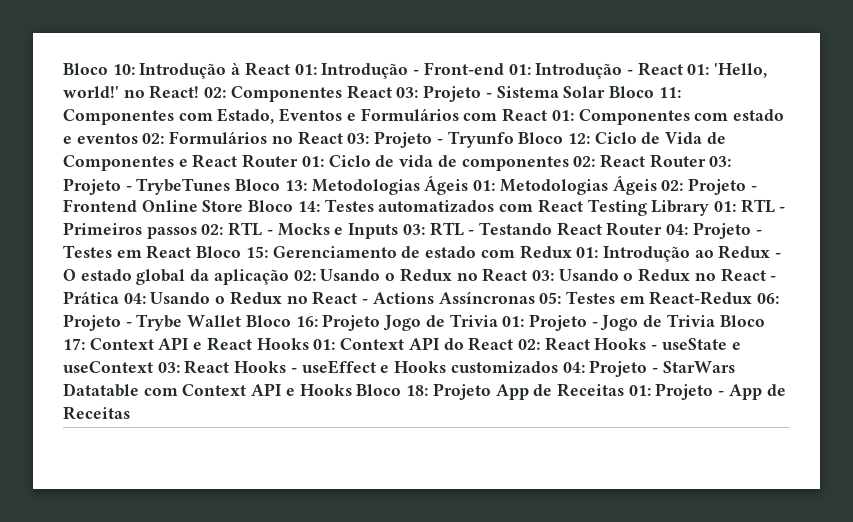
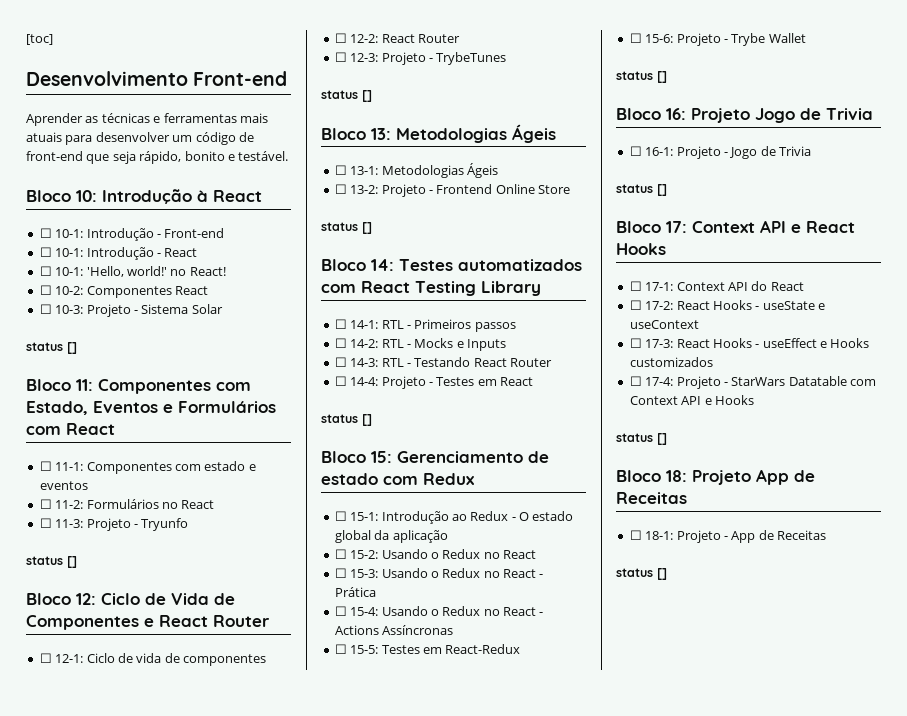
(63, 69) none -> [26,34,53,45] [26,71,288,86] [26,113,268,126] [26,132,254,145] [26,151,289,164] [toc] // Desenvolvimento Front-end // Aprender as técnicas e ferramentas mais atuais para desenvolver um código de front-end que seja rápido, bonito e testável. //
[294,64,317,75] 01: -> [39,228,84,238] // ☐ 10-1:
[508,64,531,75] 01: -> [39,247,84,257] // ☐ 10-1:
[687,64,710,75] 01: -> [39,266,84,276] // ☐ 10-1:
[204,87,227,98] 02: -> [39,285,84,295] // ☐ 10-2:
[396,87,419,98] 03: -> [39,304,84,314] // ☐ 10-3:
(606, 92) none -> [26,342,77,354] // status [] //
[551,110,574,121] 01: -> [39,461,84,471] // ☐ 11-1:
[142,133,165,144] 02: -> [39,499,84,509] // ☐ 11-2:
[347,133,370,144] 03: -> [39,518,84,528] // ☐ 11-3:
(514, 139) none -> [26,556,77,568] // status [] //
[301,156,324,167] 01: -> [39,653,84,663] // ☐ 12-1:
[573,154,732,168] 02: React Router 03: -> [334,33,460,43] [334,52,379,62] // ☐ 12-2: React Router // ☐ 12-3:
(231, 186) none -> [321,90,372,102] // status [] //
[473,175,684,195] 01: Metodologias Ágeis 02: -> [334,163,498,178] [334,184,379,194] // ☐ 13-1: Metodologias Ágeis // ☐ 13-2:
(244, 206) none -> [321,222,372,234] // status [] //
[713,201,736,212] 01: -> [334,319,379,329] // ☐ 14-1:
[201,224,224,235] 02: -> [334,338,379,348] // ☐ 14-2:
[402,224,425,235] 03: -> [334,357,379,367] // ☐ 14-3:
[666,224,689,235] 04: -> [334,376,379,386] // ☐ 14-4:
(192, 252) none -> [321,414,372,426] // status [] //
[576,247,599,258] 01: -> [334,511,379,521] // ☐ 15-1:
[293,268,554,282] 02: Usando o Redux no React 03: -> [334,549,536,559] [334,568,379,578] // ☐ 15-2: Usando o Redux no React // ☐ 15-3:
[123,293,146,304] 04: -> [334,606,379,616] // ☐ 15-4:
[539,292,562,304] 05: -> [334,644,379,654] // ☐ 15-5:
[757,293,780,304] 06: -> [629,33,674,43] // ☐ 15-6:
(242, 321) none -> [616,71,667,83] // status [] //
[502,316,525,327] 01: -> [629,146,674,156] // ☐ 16-1:
(715, 320) none -> [616,184,667,196] // status [] //
[313,339,336,350] 01: -> [629,281,674,291] // ☐ 17-1:
[517,339,540,350] 02: -> [629,300,674,310] // ☐ 17-2:
[157,362,180,373] 03: -> [629,338,674,348] // ☐ 17-3:
[562,362,585,373] 04: -> [629,376,674,386] // ☐ 17-4:
(352, 390) none -> [616,433,667,445] // status [] //
[628,385,651,396] 01: -> [629,530,674,540] // ☐ 18-1:
(130, 413) none -> [616,568,667,580] // status []

